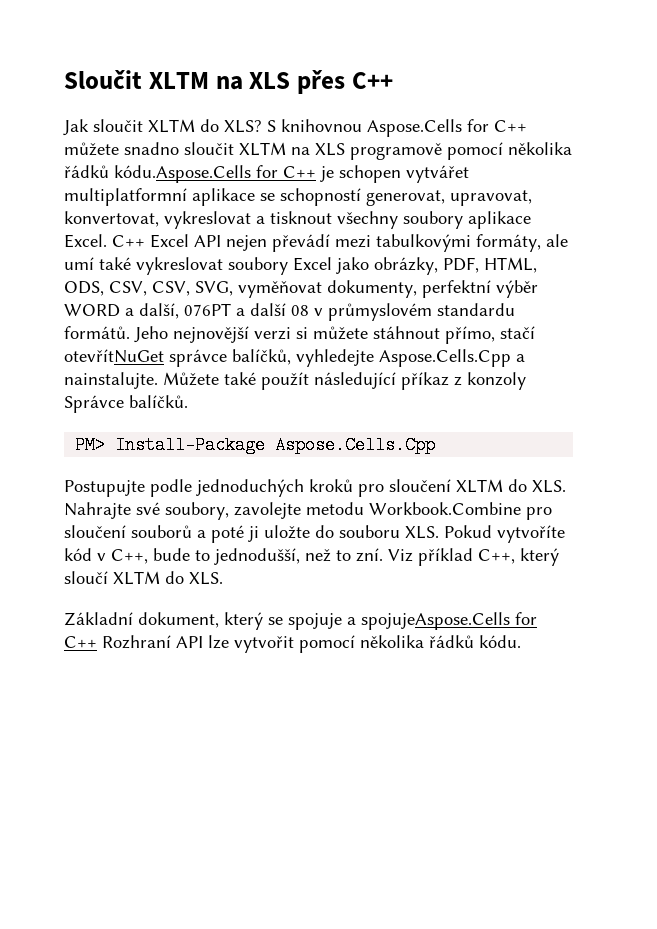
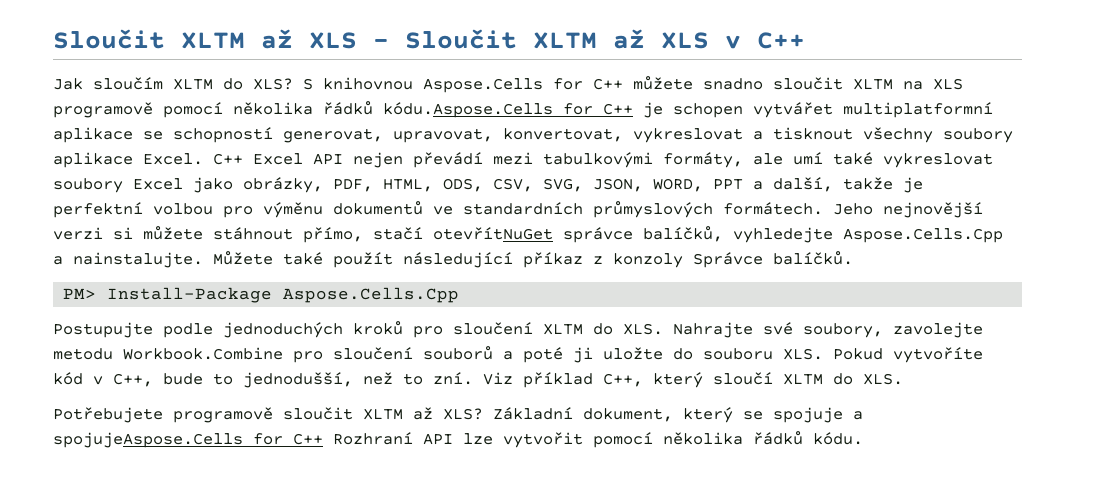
[64,70,345,94] Sloučit XLTM na XLS přes -> [53,29,741,49] Sloučit XLTM až XLS - Sloučit XLTM až XLS v
[93,119,143,132] sloučit -> [93,77,163,90] sloučím
[152,280,538,298] [64,303,515,321] [64,326,130,339] CSV, SVG, vyměňovat dokumenty, perfektní výběr WORD a další, 076PT a další 08 v průmyslovém standardu formátů. -> [543,177,923,193] [53,201,823,218] SVG, JSON, WORD, PPT a další, takže je perfektní volbou pro výměnu dokumentů ve standardních průmyslových formátech.
(223, 578) none -> [53,407,483,423] Potřebujete programově sloučit XLTM až XLS?

